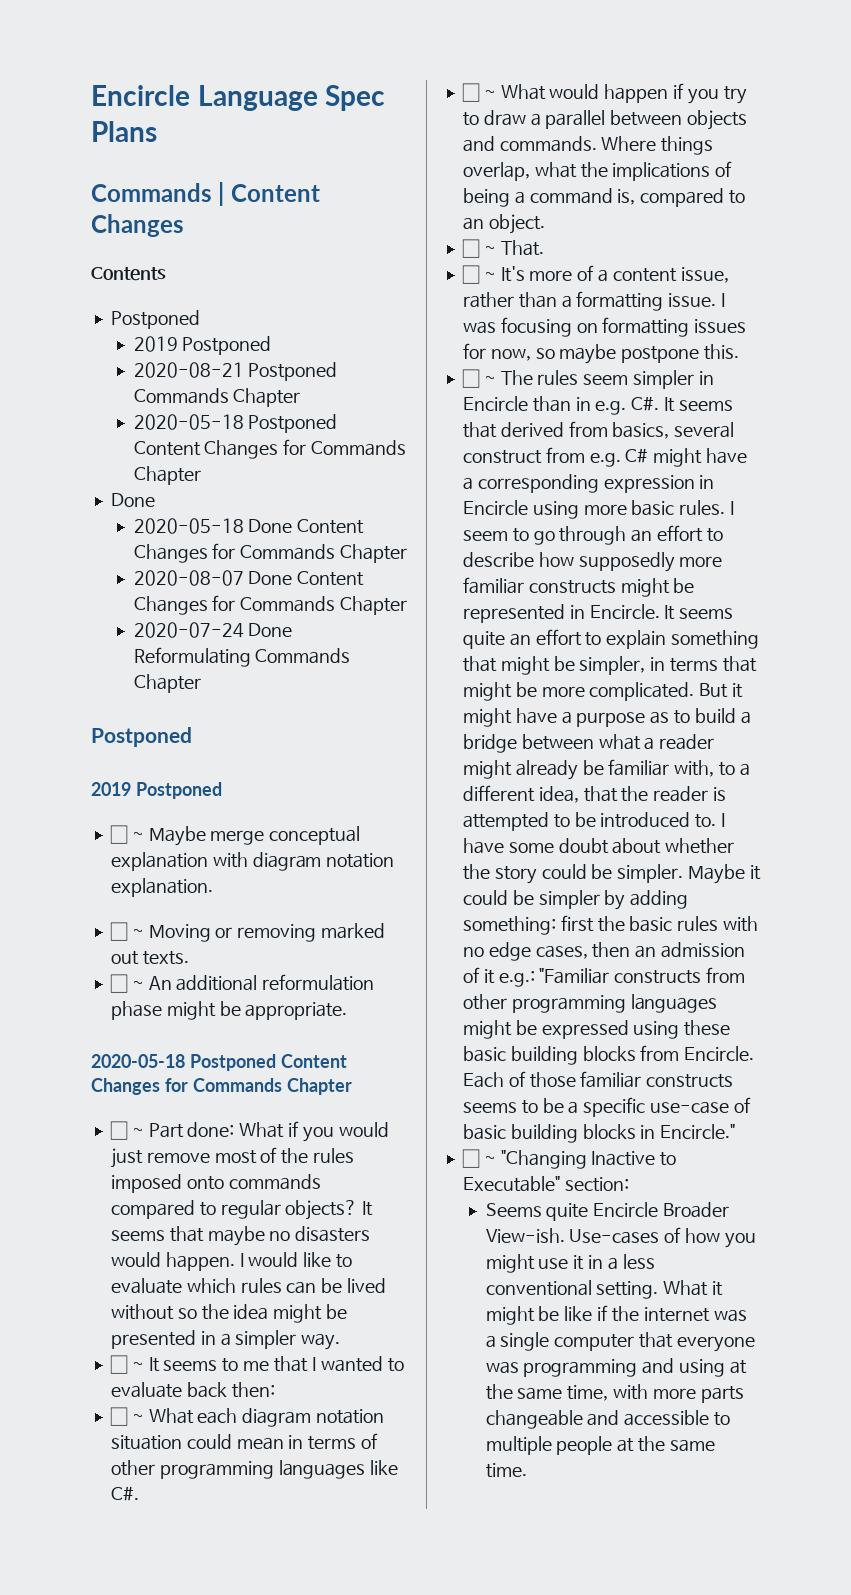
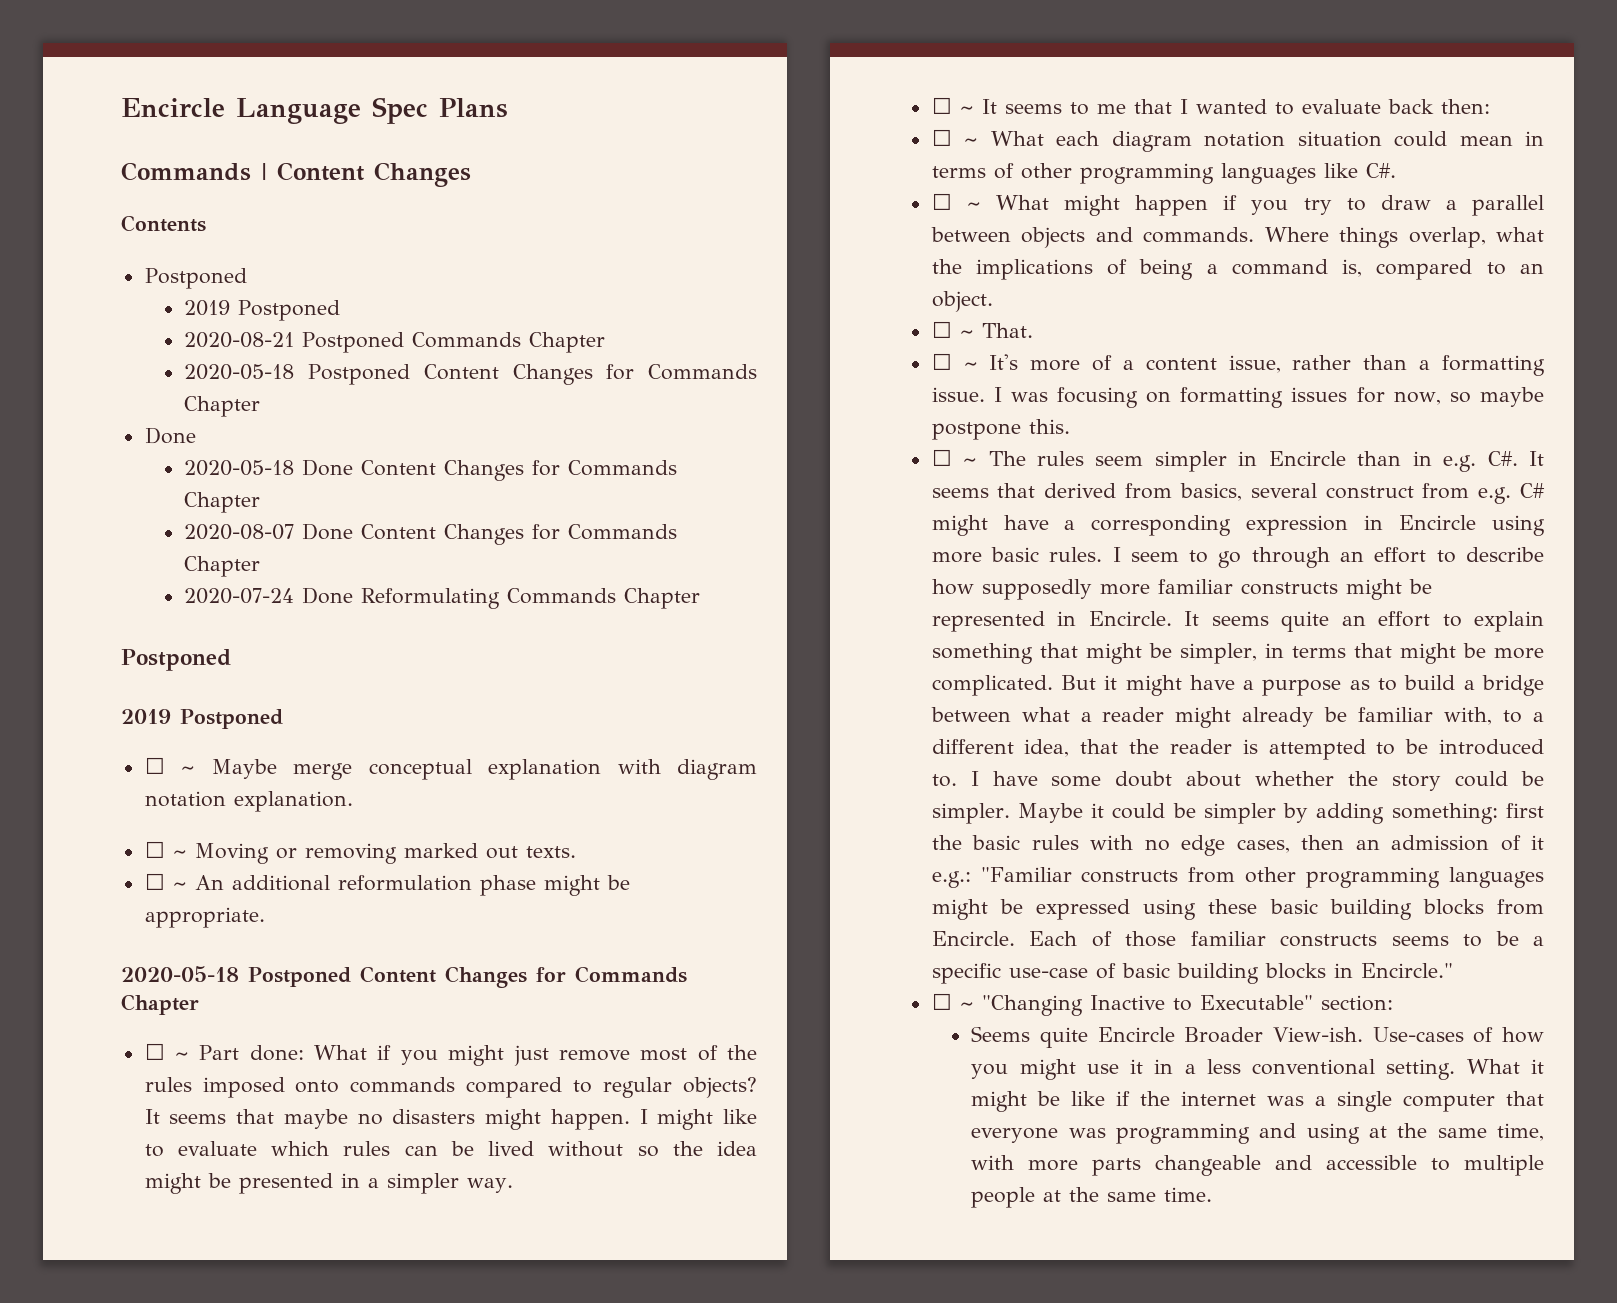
[338,1122,389,1137] would -> [448,1045,505,1066] might
[110,1252,161,1267] would -> [485,1109,542,1130] might
[248,1252,299,1267] would -> [657,1109,714,1130] might
[549,84,600,99] would -> [1064,195,1121,216] might

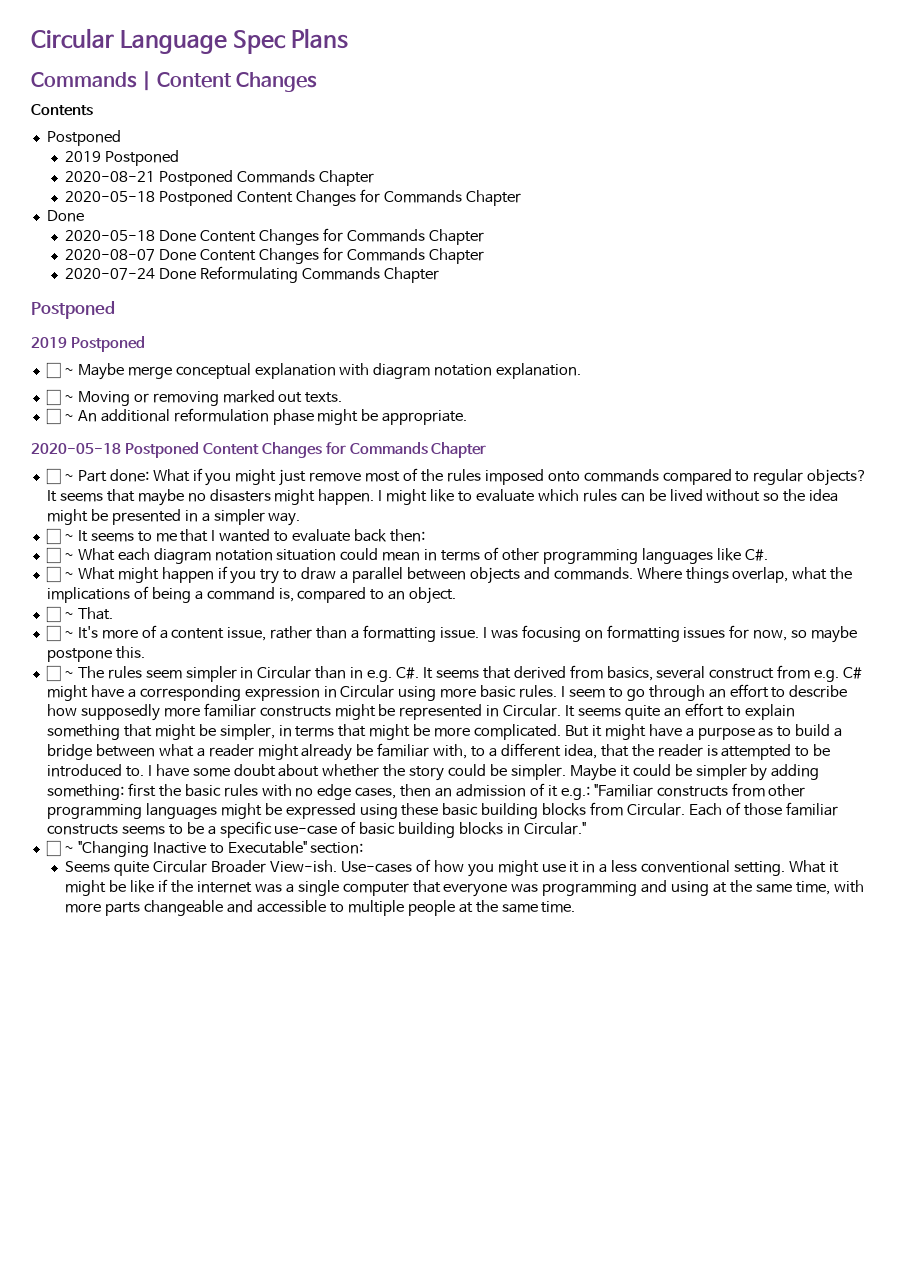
[121,98,225,117] Encircle -> [31,28,114,49] Circular
[1268,451,1346,466] Encircle -> [257,666,312,679] Circular
[1399,515,1477,530] Encircle -> [340,685,395,698] Circular
[1088,611,1172,626] Encircle. -> [503,704,562,717] Circular.
[931,931,1015,946] Encircle. -> [627,803,686,816] Circular.
[1360,963,1453,978] Encircle." -> [523,822,586,835] Circular."
[1097,1027,1175,1042] Encircle -> [153,860,208,873] Circular

